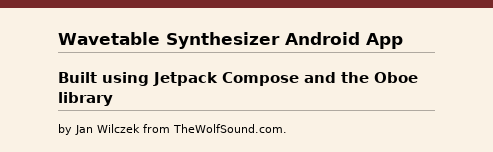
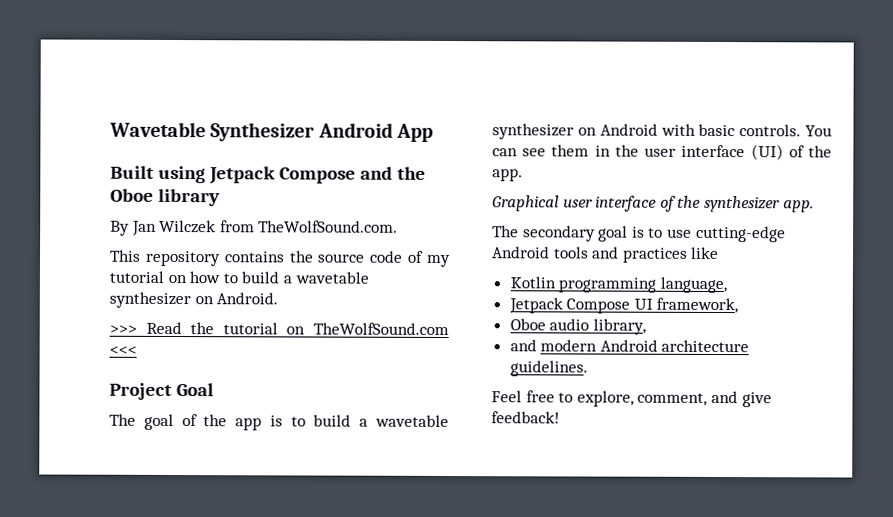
[58,124,72,135] by -> [110,220,130,236] By
(287, 128) none -> [109,249,451,268] [109,270,369,284] [109,291,279,309] [109,321,449,336] [109,345,137,355] [109,382,214,400] [109,413,449,431] [492,123,832,140] [492,144,832,161] [492,168,523,182] [492,195,814,213] [492,225,786,243] [492,246,720,263] [509,276,727,294] [508,297,739,314] [509,318,646,335] [509,339,750,353] [509,360,588,377] [491,390,772,408] [491,411,560,424] // This repository contains the source code of my tutorial on how to build a wavetable synthesizer on Android. // >>> Read the tutorial on TheWolfSound.com <<< // Project Goal // The goal of the app is to build a wavetable synthesizer on Android with basic controls. You can see them in the user interface (UI) of the app. // Graphical user interface of the synthesizer app. // The secondary goal is to use cutting-edge Android tools and practices like // Kotlin programming language, // Jetpack Compose UI framework, // Oboe audio library, // and modern Android architecture guidelines. // Feel free to explore, comment, and give feedback!

